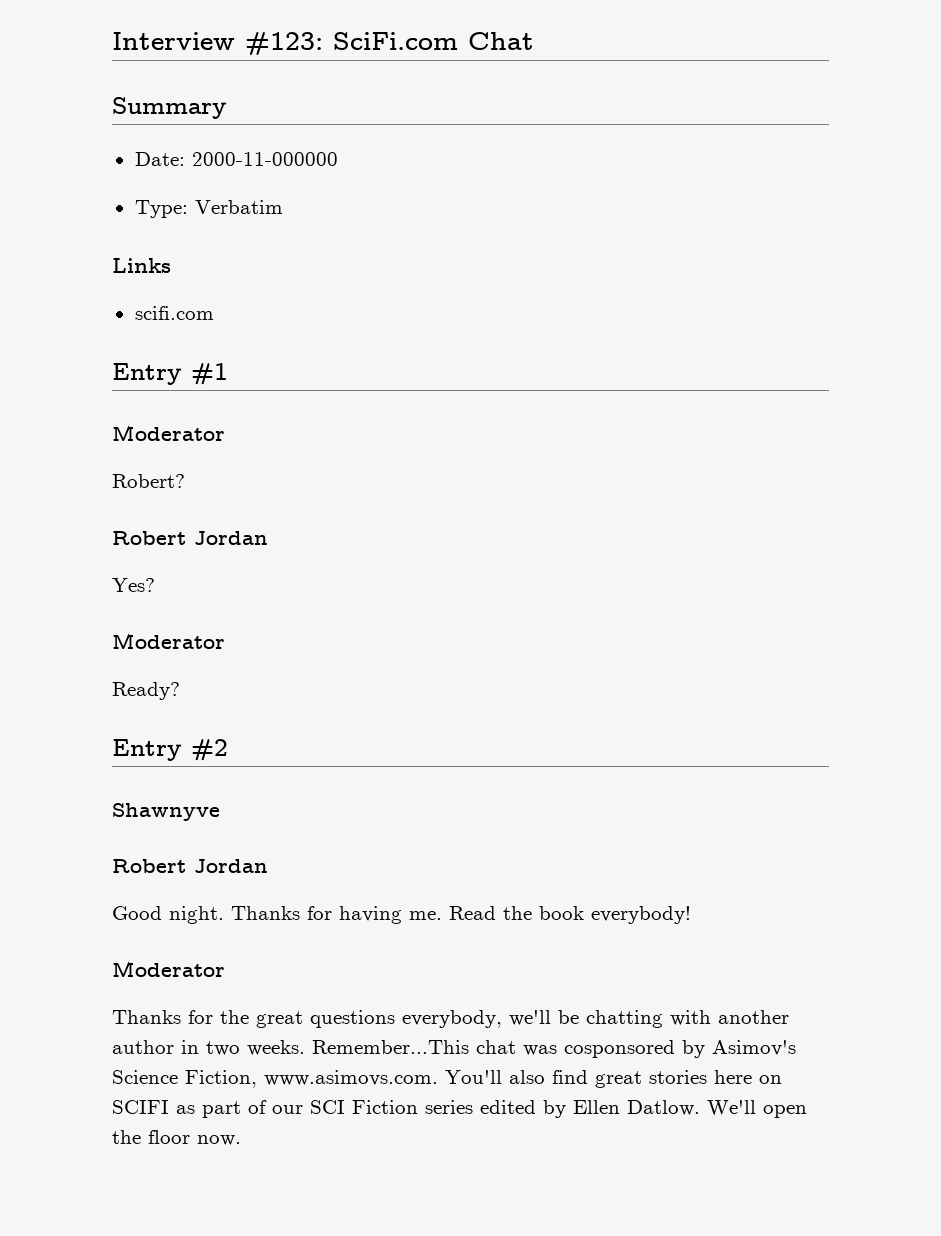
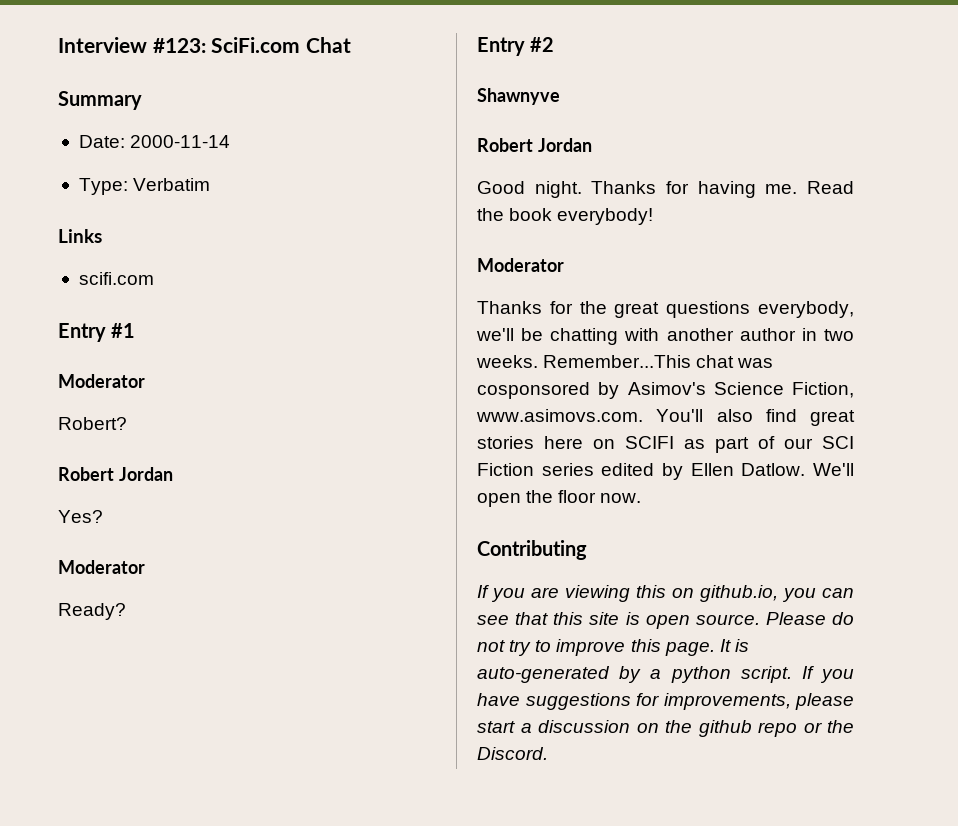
[191,152,338,166] 2000-11-000000 -> [130,135,231,148] 2000-11-14
(241, 1140) none -> [477,540,587,560] [477,585,854,602] [477,612,854,629] [477,639,749,656] [477,666,854,683] [477,693,854,710] [477,720,854,737] [477,747,548,760] // Contributing // If you are viewing this on github.io, you can see that this site is open source. Please do not try to improve this page. It is auto-generated by a python script. If you have suggestions for improvements, please start a discussion on the github repo or the Discord.

